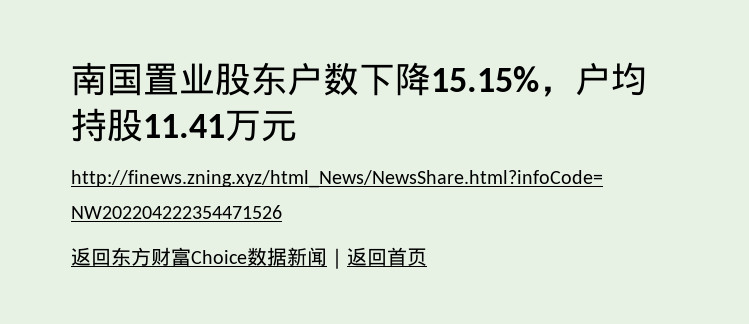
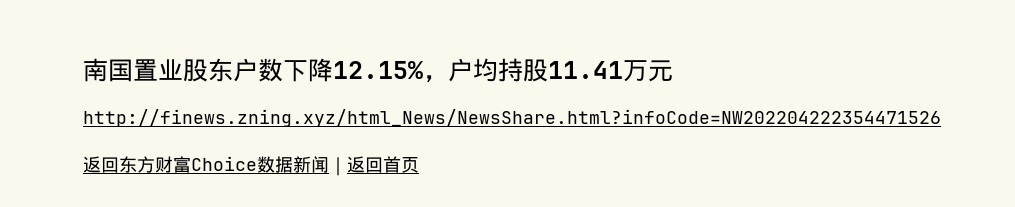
[431,66,539,92] 15.15% -> [333,61,423,79] 12.15%

